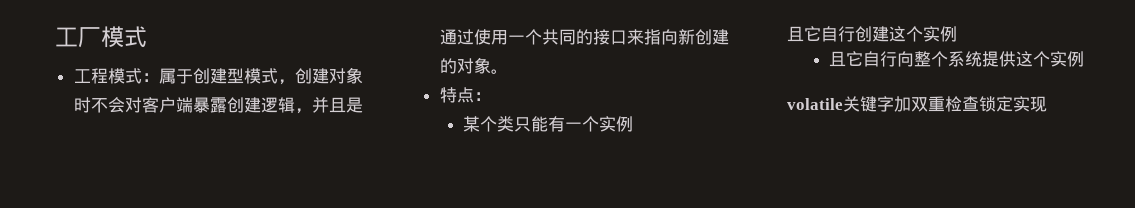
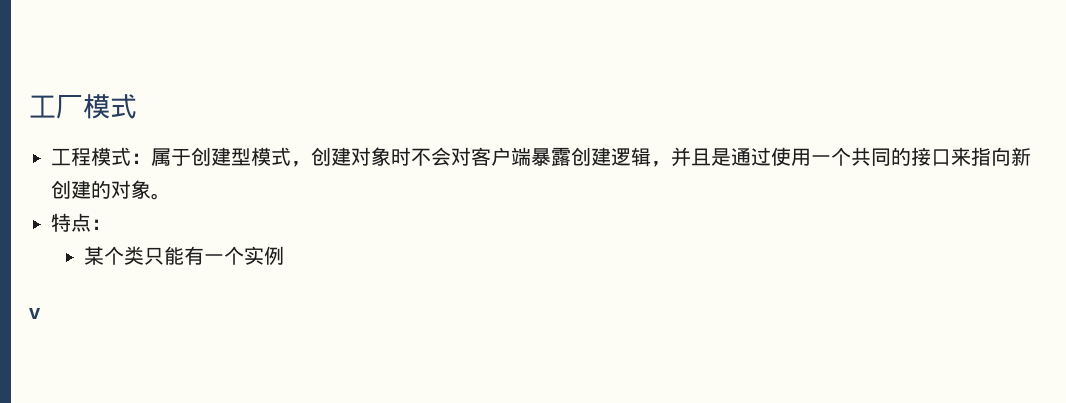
[787,26,957,42] [828,51,1084,67] [787,96,1047,112] 且它自行创建这个实例 // 且它自行向整个系统提供这个实例 // volatile关键字加双重检查锁定实现 -> [29,308,41,319] v

